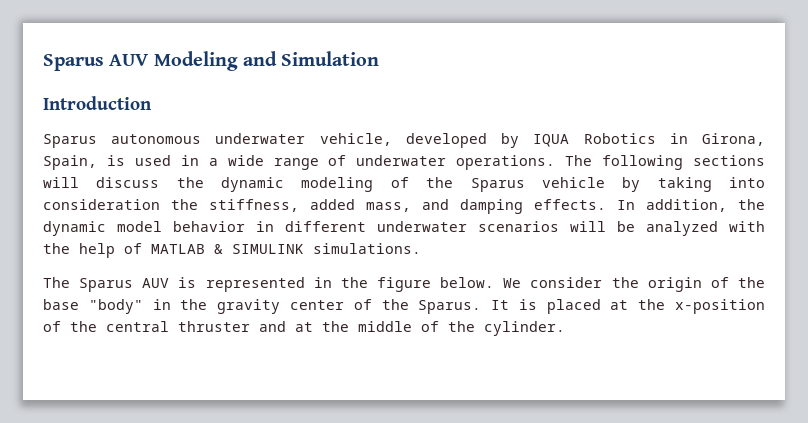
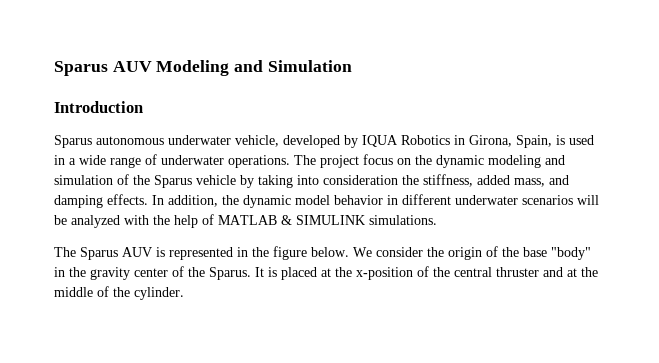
[602,155,765,170] [43,177,160,188] following sections will discuss -> [320,154,411,168] project focus on
(374, 184) none -> [545,155,565,165] [54,175,113,185] and simulation

